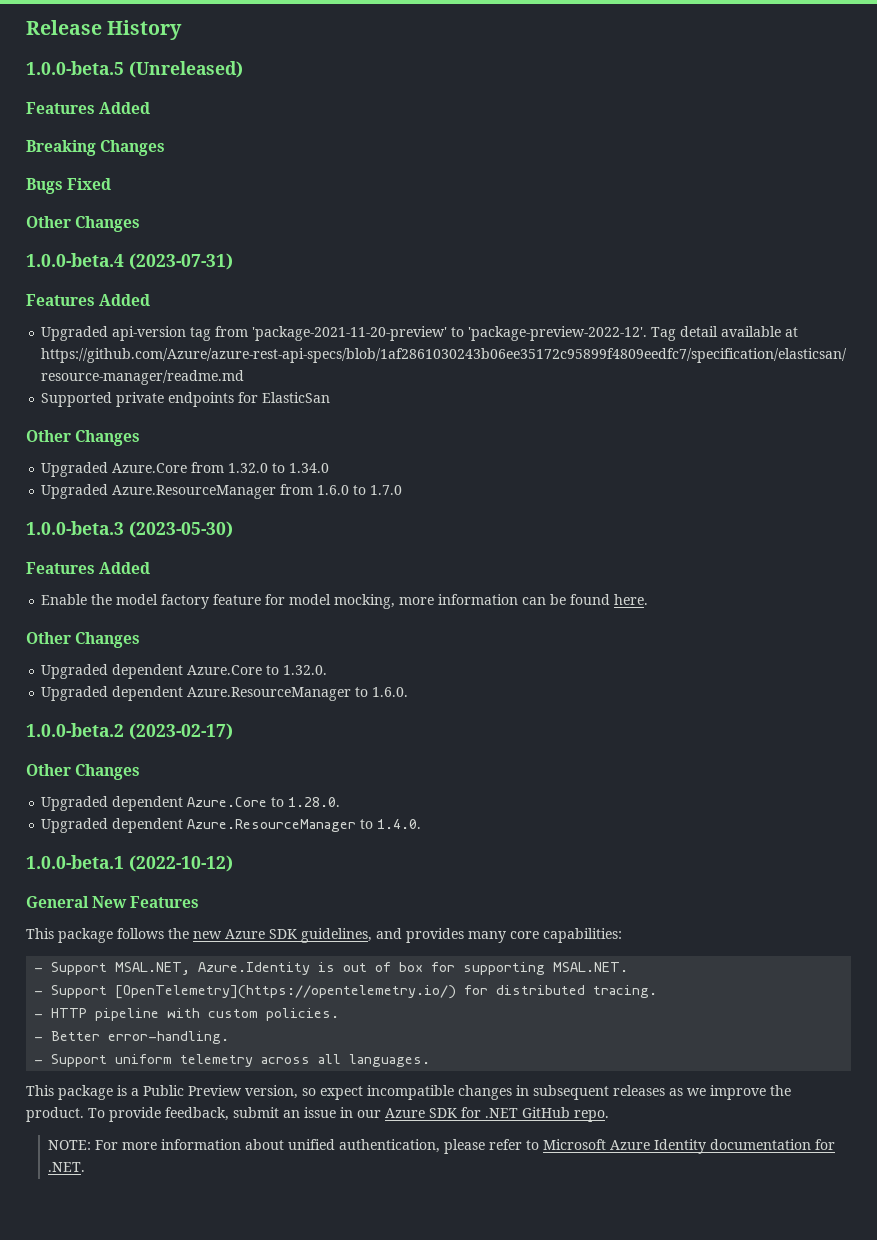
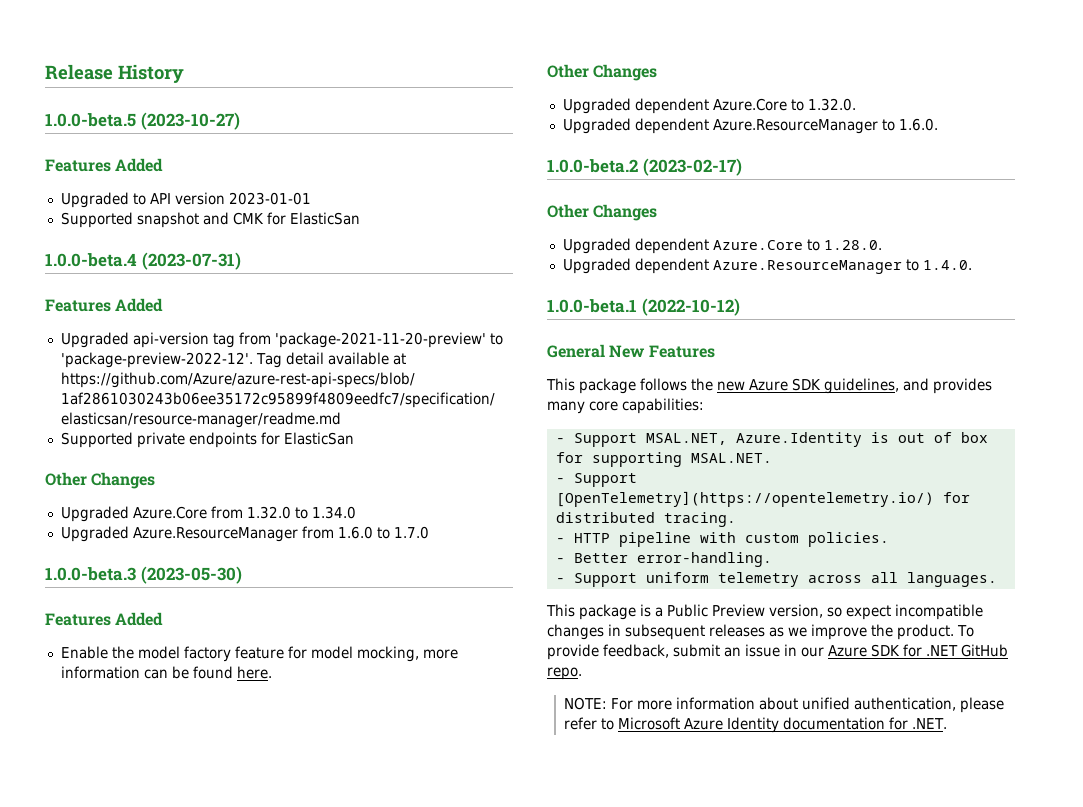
[129,61,243,78] [26,102,151,114] [26,140,166,156] [26,178,112,194] [26,216,141,232] (Unreleased) // Features Added // Breaking Changes // Bugs Fixed // Other Changes -> [140,112,240,130] [45,158,164,172] [60,192,311,208] [60,212,360,228] (2023-10-27) // Features Added // Upgraded to API version 2023-01-01 // Supported snapshot and CMK for ElasticSan

